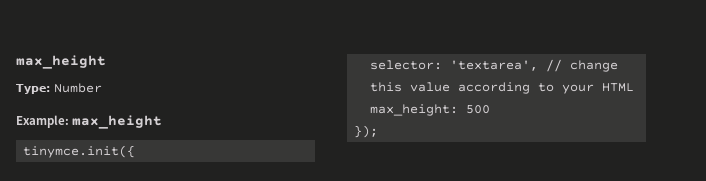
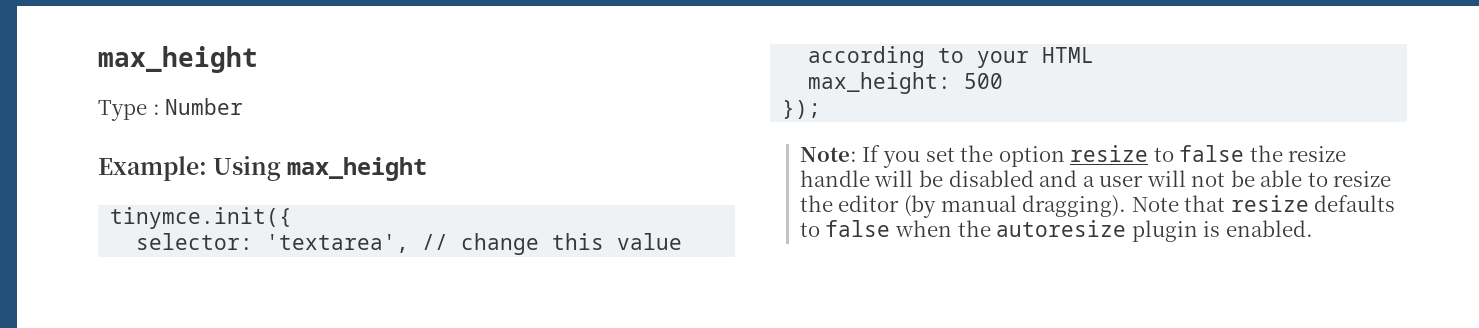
[16,55,106,69] [16,84,50,94] max_height // Type: -> [98,46,258,73] [98,100,160,121] max_height // Type :
(69, 121) none -> [213,156,282,181] Using
(378, 131) none -> [799,145,1347,168] [799,170,1392,187] [799,195,1396,218] [799,220,1313,242] // Note: If you set the option resize to false the resize handle will be disabled and a user will not be able to resize the editor (by manual dragging). Note that resize defaults to false when the autoresize plugin is enabled.

